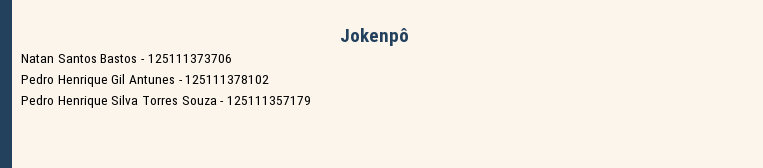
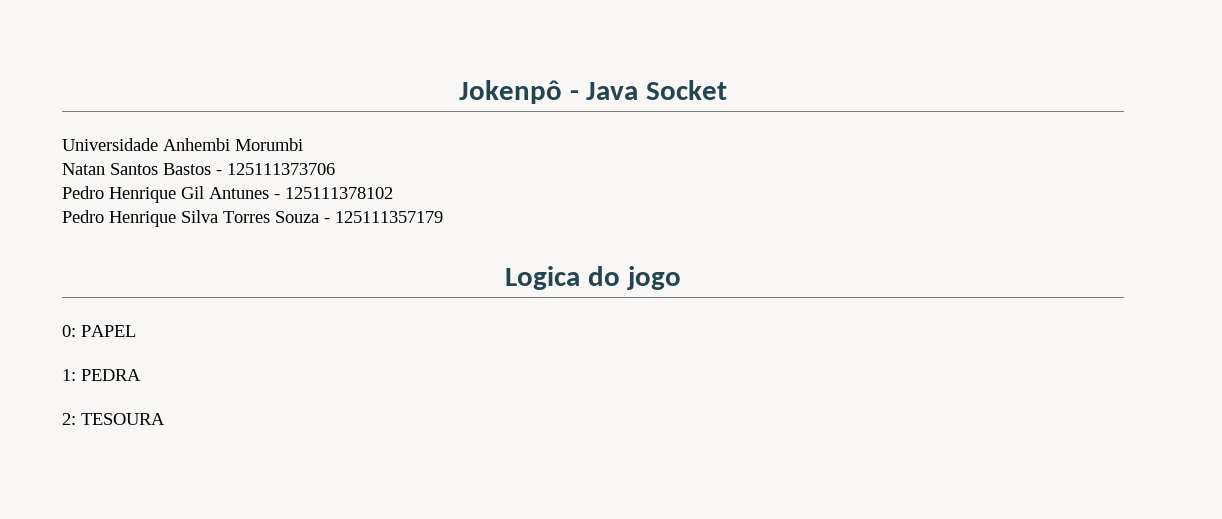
(409, 37) none -> [569,80,728,100] [62,138,303,151] - Java Socket // Universidade Anhembi Morumbi
(311, 100) none -> [505,266,681,290] [62,325,136,337] [62,369,141,381] [62,413,165,425] // Logica do jogo // 0: PAPEL // 1: PEDRA // 2: TESOURA

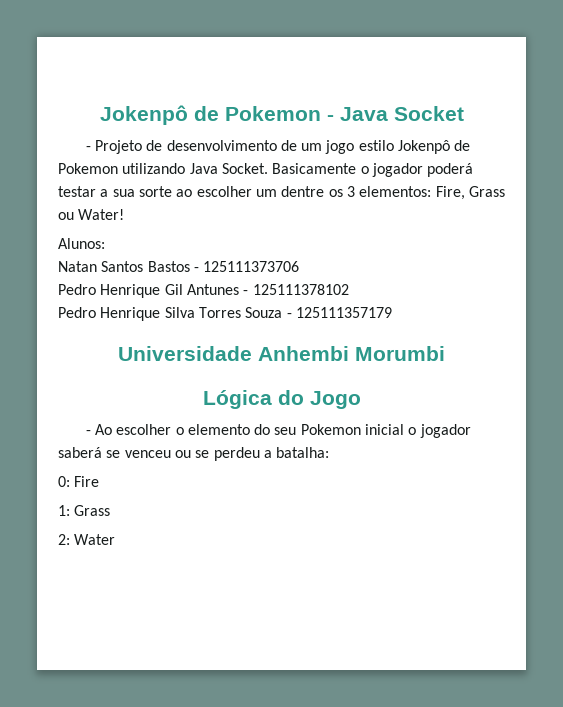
[458,80,562,104] Jokenpô -> [99,105,321,125] Jokenpô de Pokemon
[62,138,303,151] Universidade Anhembi Morumbi -> [85,140,471,154] [58,163,474,177] [58,186,505,200] [58,209,125,220] [58,238,105,249] - Projeto de desenvolvimento de um jogo estilo Jokenpô de Pokemon utilizando Java Socket. Basicamente o jogador poderá testar a sua sorte ao escolher um dentre os 3 elementos: Fire, Grass ou Water! // Alunos:
[505,266,681,290] Logica do jogo -> [118,346,445,361] [202,390,361,409] [85,424,471,438] [58,447,330,461] Universidade Anhembi Morumbi // Lógica do Jogo // - Ao escolher o elemento do seu Pokemon inicial o jogador saberá se venceu ou se perdeu a batalha:
[81,325,136,337] PAPEL -> [74,476,100,487] Fire
[81,369,141,381] PEDRA -> [74,505,111,516] Grass
[81,413,165,425] TESOURA -> [74,534,116,545] Water

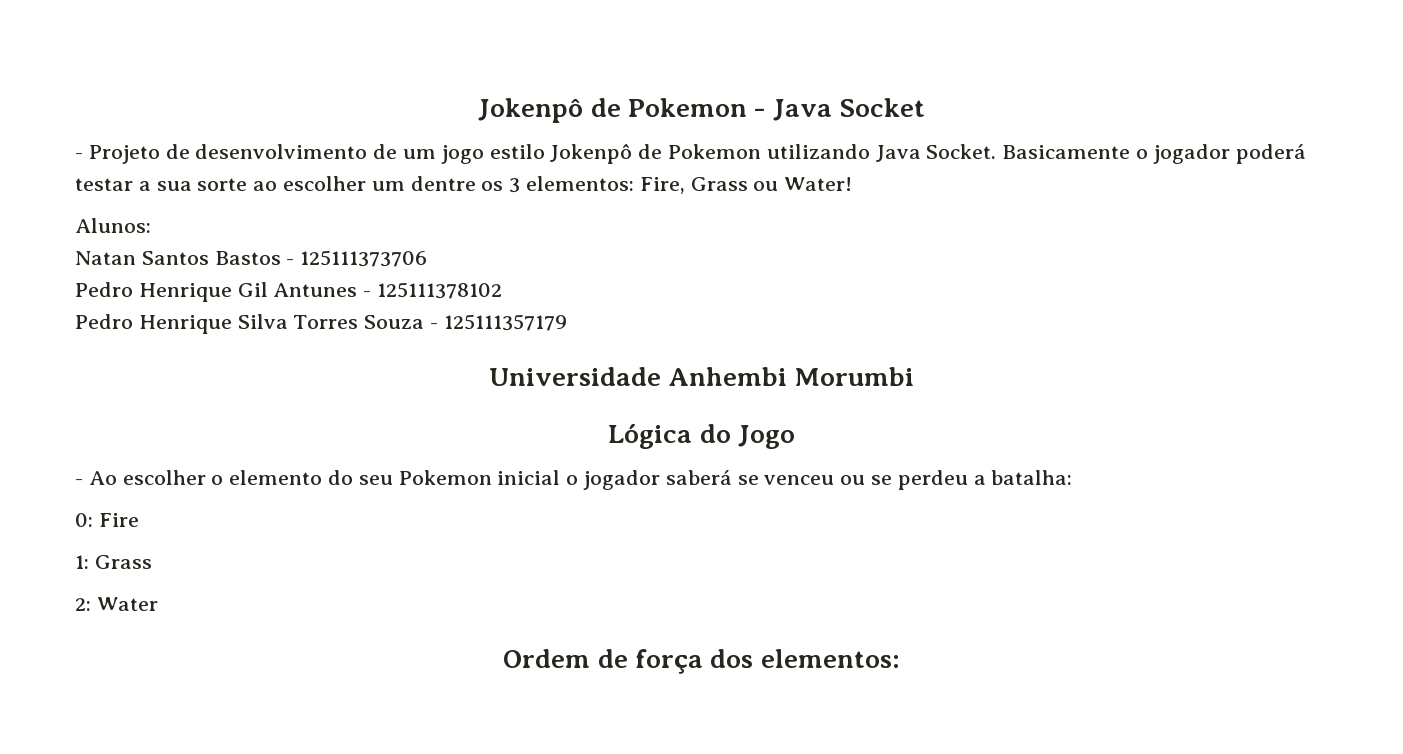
(116, 539) none -> [503,649,900,674] // Ordem de força dos elementos:

